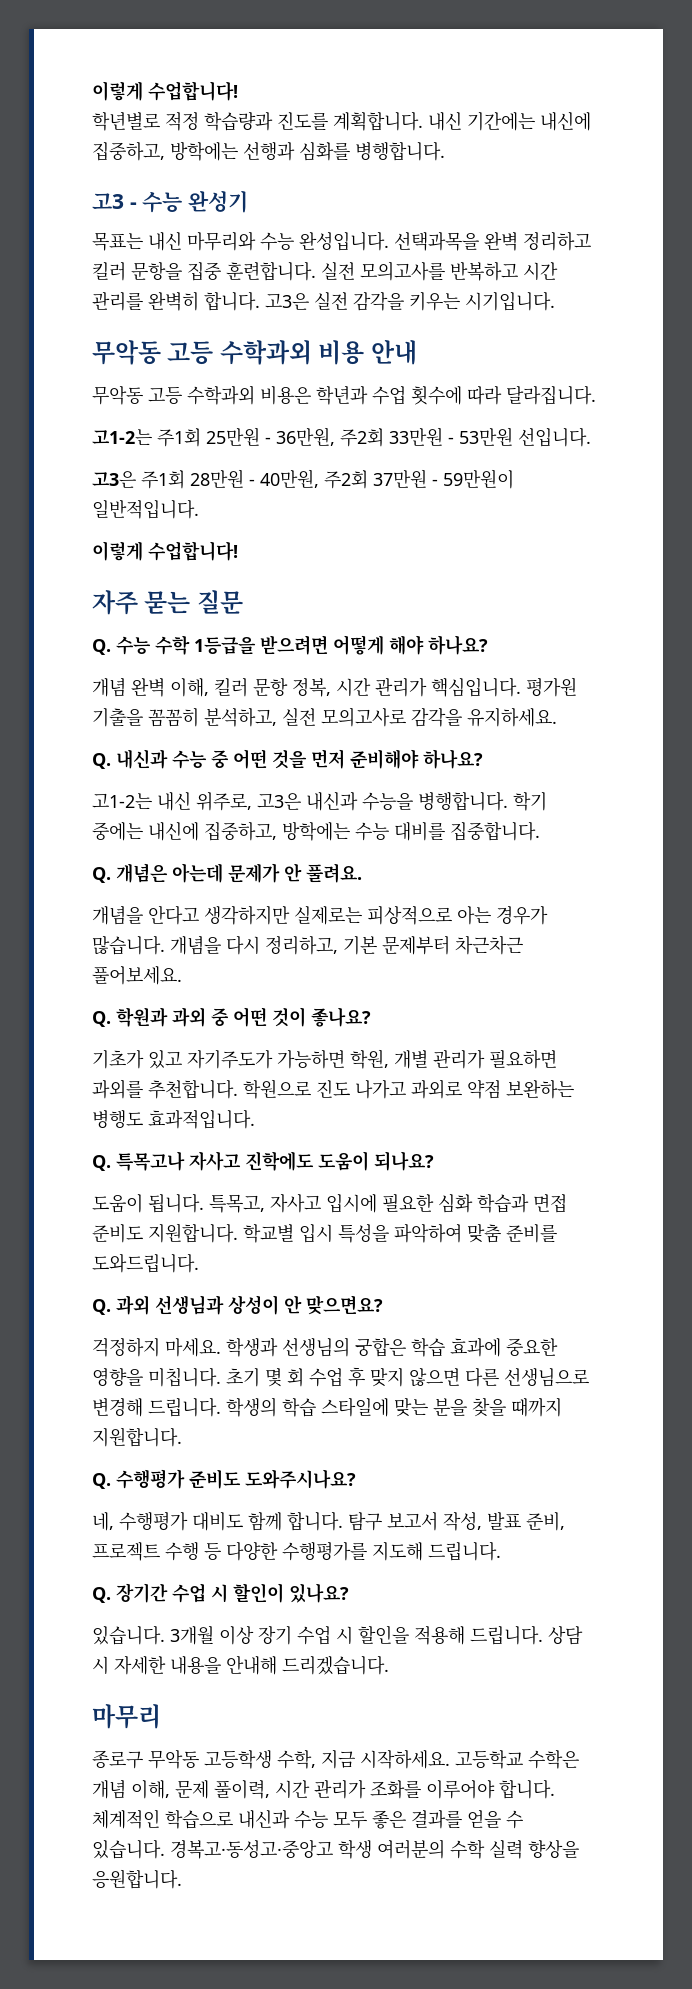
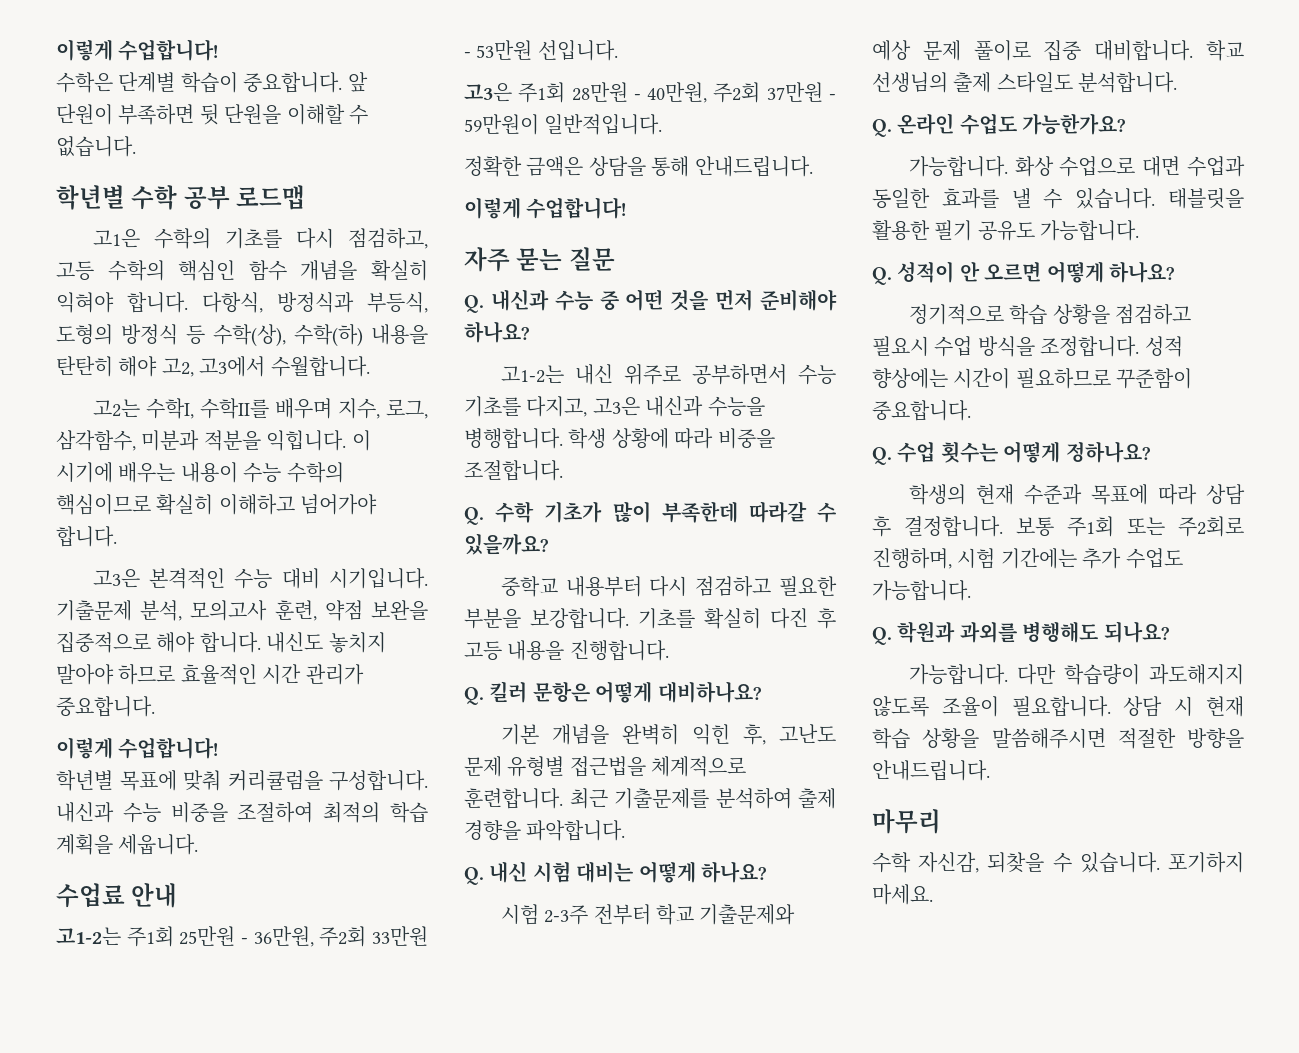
[92,81,238,101] [92,111,591,131] [92,141,445,161] [92,190,249,213] [92,231,591,251] [92,261,558,281] [92,291,555,311] [92,340,417,365] [92,385,596,405] 이렇게 수업합니다! // 학년별로 적정 학습량과 진도를 계획합니다. 내신 기간에는 내신에 집중하고, 방학에는 선행과 심화를 병행합니다. // 고3 - 수능 완성기 // 목표는 내신 마무리와 수능 완성입니다. 선택과목을 완벽 정리하고 킬러 문항을 집중 훈련합니다. 실전 모의고사를 반복하고 시간 관리를 완벽히 합니다. 고3은 실전 감각을 키우는 시기입니다. // 무악동 고등 수학과외 비용 안내 // 무악동 고등 수학과외 비용은 학년과 수업 횟수에 따라 달라집니다. -> [56,39,219,61] [56,72,368,93] [56,104,368,125] [56,136,136,157] [56,185,306,210] [92,228,428,249] [56,260,428,281] [56,292,428,313] [56,324,428,347] [56,355,370,377] [92,398,428,419] [56,430,371,451] [56,462,344,483] [56,494,378,515] [56,526,117,547] [92,568,428,589] [56,600,428,621] [56,632,386,653] [56,664,364,685] [56,696,155,717] [56,737,219,759] [56,770,428,791] [56,802,428,823] [56,834,199,855] [56,883,178,908] 이렇게 수업합니다! // 수학은 단계별 학습이 중요합니다. 앞 단원이 부족하면 뒷 단원을 이해할 수 없습니다. // 학년별 수학 공부 로드맵 // 고1은 수학의 기초를 다시 점검하고, 고등 수학의 핵심인 함수 개념을 확실히 익혀야 합니다. 다항식, 방정식과 부등식, 도형의 방정식 등 수학(상), 수학(하) 내용을 탄탄히 해야 고2, 고3에서 수월합니다. // 고2는 수학I, 수학II를 배우며 지수, 로그, 삼각함수, 미분과 적분을 익힙니다. 이 시기에 배우는 내용이 수능 수학의 핵심이므로 확실히 이해하고 넘어가야 합니다. // 고3은 본격적인 수능 대비 시기입니다. 기출문제 분석, 모의고사 훈련, 약점 보완을 집중적으로 해야 합니다. 내신도 놓치지 말아야 하므로 효율적인 시간 관리가 중요합니다. // 이렇게 수업합니다! // 학년별 목표에 맞춰 커리큘럼을 구성합니다. 내신과 수능 비중을 조절하여 최적의 학습 계획을 세웁니다. // 수업료 안내
(199, 509) none -> [464,156,813,177] // 정확한 금액은 상담을 통해 안내드립니다.
[92,635,488,655] [92,677,577,697] [92,707,557,727] // Q. 수능 수학 1등급을 받으려면 어떻게 해야 하나요? // 개념 완벽 이해, 킬러 문항 정복, 시간 관리가 핵심입니다. 평가원 기출을 꼼꼼히 분석하고, 실전 모의고사로 감각을 유지하세요. -> (615, 259) none
[196,791,547,811] [92,821,540,841] [92,863,362,883] [92,905,548,925] [92,935,523,955] [92,966,182,985] [92,1007,371,1027] [92,1049,557,1069] [92,1079,574,1099] [92,1109,255,1129] [92,1151,434,1171] [92,1193,567,1213] [92,1223,557,1243] [92,1253,199,1273] [92,1295,383,1315] [92,1337,558,1357] [92,1367,589,1387] [92,1397,562,1417] [92,1427,182,1447] [92,1469,356,1489] [92,1511,565,1531] [92,1541,501,1561] [92,1583,349,1603] [92,1625,583,1645] [92,1655,389,1675] [92,1704,161,1729] [92,1749,579,1769] [92,1779,555,1799] [92,1809,523,1829] [92,1839,579,1859] [92,1869,182,1889] 위주로, 고3은 내신과 수능을 병행합니다. 학기 중에는 내신에 집중하고, 방학에는 수능 대비를 집중합니다. // Q. 개념은 아는데 문제가 안 풀려요. // 개념을 안다고 생각하지만 실제로는 피상적으로 아는 경우가 많습니다. 개념을 다시 정리하고, 기본 문제부터 차근차근 풀어보세요. // Q. 학원과 과외 중 어떤 것이 좋나요? // 기초가 있고 자기주도가 가능하면 학원, 개별 관리가 필요하면 과외를 추천합니다. 학원으로 진도 나가고 과외로 약점 보완하는 병행도 효과적입니다. // Q. 특목고나 자사고 진학에도 도움이 되나요? // 도움이 됩니다. 특목고, 자사고 입시에 필요한 심화 학습과 면접 준비도 지원합니다. 학교별 입시 특성을 파악하여 맞춤 준비를 도와드립니다. // Q. 과외 선생님과 상성이 안 맞으면요? // 걱정하지 마세요. 학생과 선생님의 궁합은 학습 효과에 중요한 영향을 미칩니다. 초기 몇 회 수업 후 맞지 않으면 다른 선생님으로 변경해 드립니다. 학생의 학습 스타일에 맞는 분을 찾을 때까지 지원합니다. // Q. 수행평가 준비도 도와주시나요? // 네, 수행평가 대비도 함께 합니다. 탐구 보고서 작성, 발표 준비, 프로젝트 수행 등 다양한 수행평가를 지도해 드립니다. // Q. 장기간 수업 시 할인이 있나요? // 있습니다. 3개월 이상 장기 수업 시 할인을 적용해 드립니다. 상담 시 자세한 내용을 안내해 드리겠습니다. // 마무리 // 종로구 무악동 고등학생 수학, 지금 시작하세요. 고등학교 수학은 개념 이해, 문제 풀이력, 시간 관리가 조화를 이루어야 합니다. 체계적인 학습으로 내신과 수능 모두 좋은 결과를 얻을 수 있습니다. 경복고·동성고·중앙고 학생 여러분의 수학 실력 향상을 응원합니다. -> [623,364,836,385] [464,396,765,417] [464,428,775,449] [464,460,563,481] [464,501,836,525] [464,533,549,555] [500,576,837,597] [464,608,836,629] [464,640,669,661] [464,681,762,705] [500,724,836,745] [464,756,747,777] [464,788,836,809] [464,820,626,841] [464,861,767,885] [500,904,796,925] [872,40,1244,61] [872,72,1178,93] [872,113,1127,137] [908,156,1245,177] [872,188,1244,209] [872,220,1140,241] [872,261,1175,285] [908,304,1192,325] [872,336,1183,357] [872,368,1193,389] [872,400,971,421] [872,441,1151,465] [908,484,1245,505] [872,516,1244,537] [872,548,1183,569] [872,580,971,601] [872,621,1170,645] [908,664,1244,685] [872,696,1244,717] [872,728,1244,749] [872,760,990,781] [872,809,941,834] [872,852,1244,873] [872,884,933,905] 위주로 공부하면서 수능 기초를 다지고, 고3은 내신과 수능을 병행합니다. 학생 상황에 따라 비중을 조절합니다. // Q. 수학 기초가 많이 부족한데 따라갈 수 있을까요? // 중학교 내용부터 다시 점검하고 필요한 부분을 보강합니다. 기초를 확실히 다진 후 고등 내용을 진행합니다. // Q. 킬러 문항은 어떻게 대비하나요? // 기본 개념을 완벽히 익힌 후, 고난도 문제 유형별 접근법을 체계적으로 훈련합니다. 최근 기출문제를 분석하여 출제 경향을 파악합니다. // Q. 내신 시험 대비는 어떻게 하나요? // 시험 2-3주 전부터 학교 기출문제와 예상 문제 풀이로 집중 대비합니다. 학교 선생님의 출제 스타일도 분석합니다. // Q. 온라인 수업도 가능한가요? // 가능합니다. 화상 수업으로 대면 수업과 동일한 효과를 낼 수 있습니다. 태블릿을 활용한 필기 공유도 가능합니다. // Q. 성적이 안 오르면 어떻게 하나요? // 정기적으로 학습 상황을 점검하고 필요시 수업 방식을 조정합니다. 성적 향상에는 시간이 필요하므로 꾸준함이 중요합니다. // Q. 수업 횟수는 어떻게 정하나요? // 학생의 현재 수준과 목표에 따라 상담 후 결정합니다. 보통 주1회 또는 주2회로 진행하며, 시험 기간에는 추가 수업도 가능합니다. // Q. 학원과 과외를 병행해도 되나요? // 가능합니다. 다만 학습량이 과도해지지 않도록 조율이 필요합니다. 상담 시 현재 학습 상황을 말씀해주시면 적절한 방향을 안내드립니다. // 마무리 // 수학 자신감, 되찾을 수 있습니다. 포기하지 마세요.

